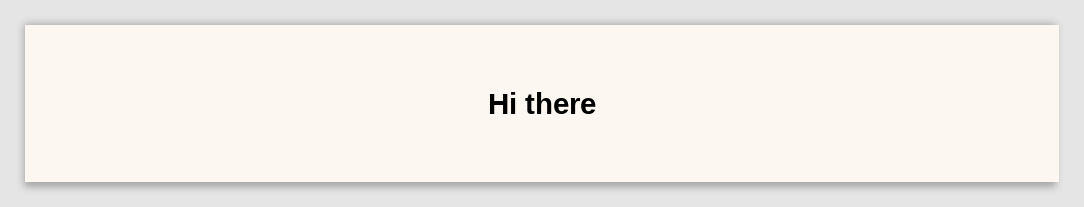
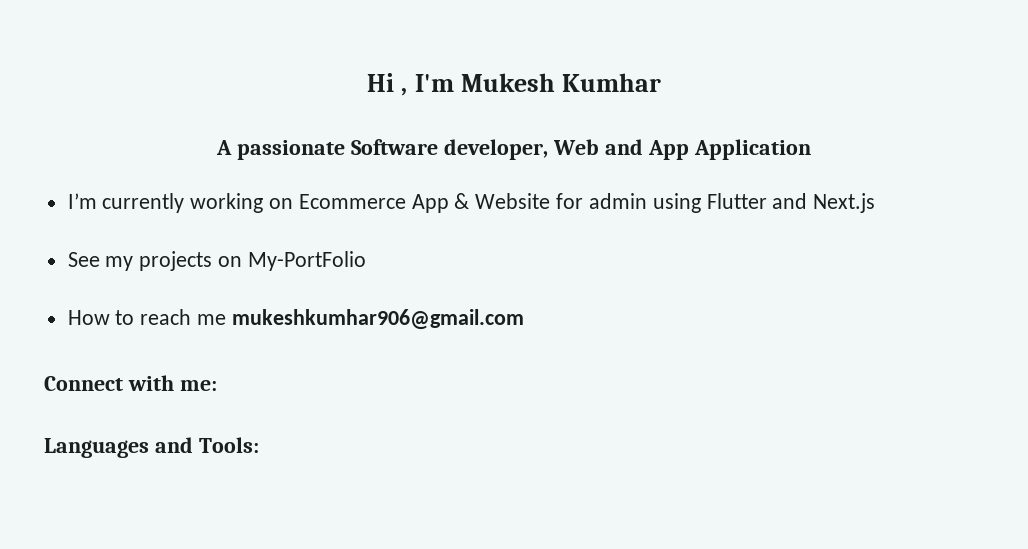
[525,92,596,114] there -> [401,73,661,96] [216,139,811,160] [67,193,876,213] [67,251,366,271] [67,309,524,330] [44,375,217,391] [44,437,259,458] , I'm Mukesh Kumhar // A passionate Software developer, Web and App Application // I’m currently working on Ecommerce App & Website for admin using Flutter and Next.js // See my projects on My-PortFolio // How to reach me mukeshkumhar906@gmail.com // Connect with me: // Languages and Tools:

